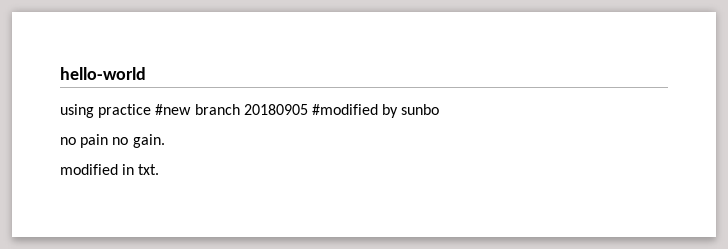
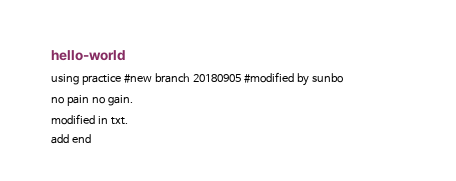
(160, 169) none -> [51,134,91,144] // add end

